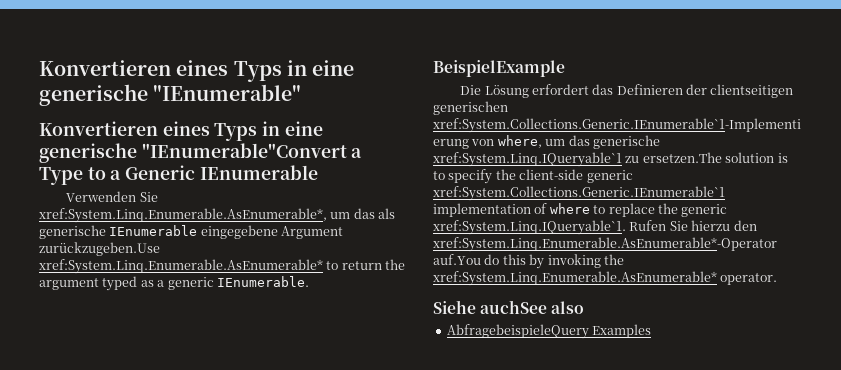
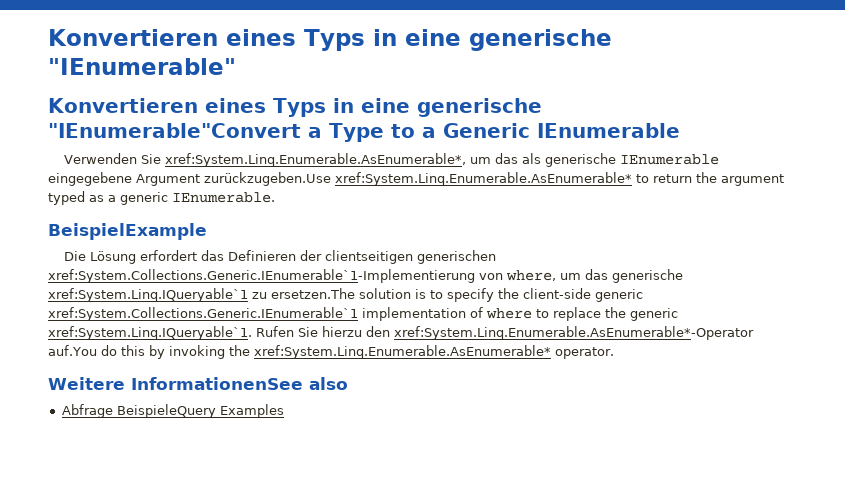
[433,300,548,314] Siehe auchSee -> [48,377,303,390] Weitere InformationenSee
[446,324,589,339] AbfragebeispieleQuery -> [61,404,216,418] Abfrage BeispieleQuery

